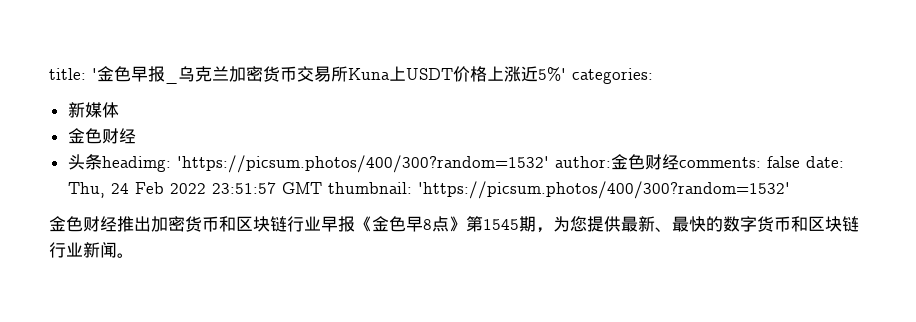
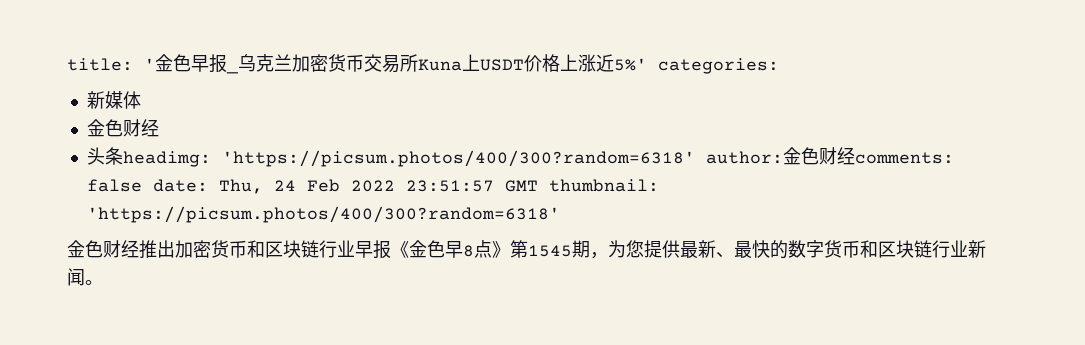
[176,155,549,173] 'https://picsum.photos/400/300?random=1532' -> [221,150,695,167] 'https://picsum.photos/400/300?random=6318'
[417,181,790,199] 'https://picsum.photos/400/300?random=1532' -> [86,206,560,223] 'https://picsum.photos/400/300?random=6318'

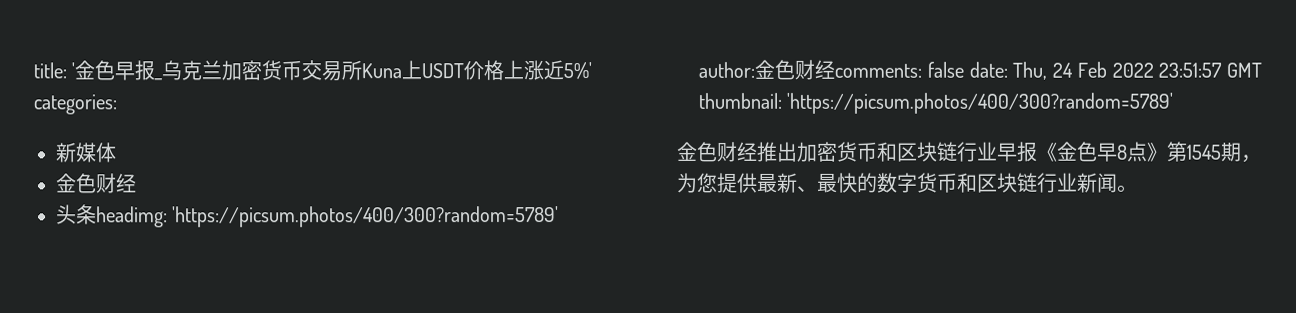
[221,150,695,167] 'https://picsum.photos/400/300?random=6318' -> [172,206,560,228] 'https://picsum.photos/400/300?random=5789'
[86,206,560,223] 'https://picsum.photos/400/300?random=6318' -> [786,92,1174,114] 'https://picsum.photos/400/300?random=5789'

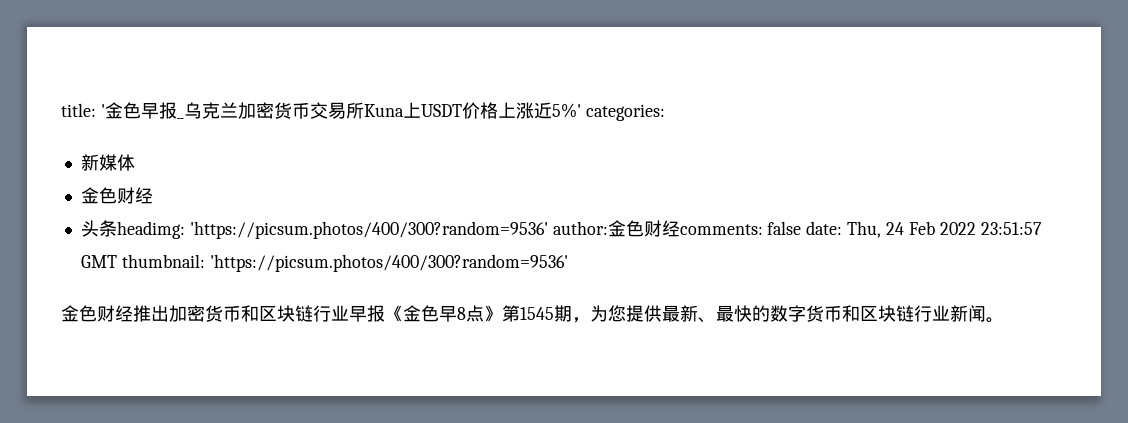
[172,206,560,228] 'https://picsum.photos/400/300?random=5789' -> [189,221,548,239] 'https://picsum.photos/400/300?random=9536'
[786,92,1174,114] 'https://picsum.photos/400/300?random=5789' -> [209,254,568,272] 'https://picsum.photos/400/300?random=9536'

